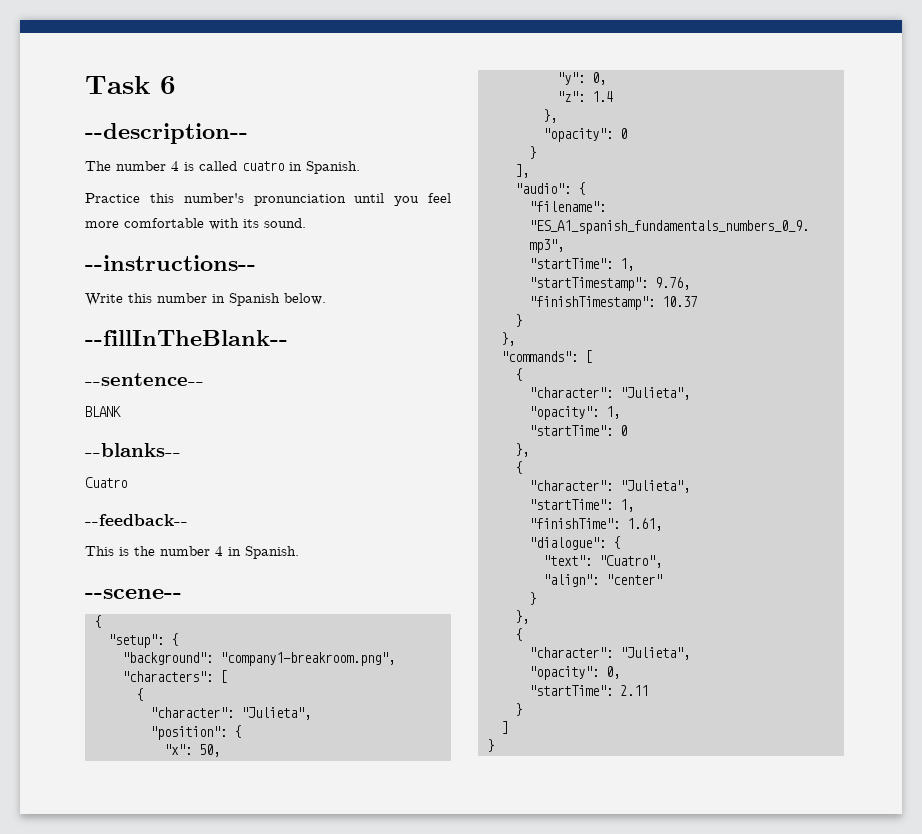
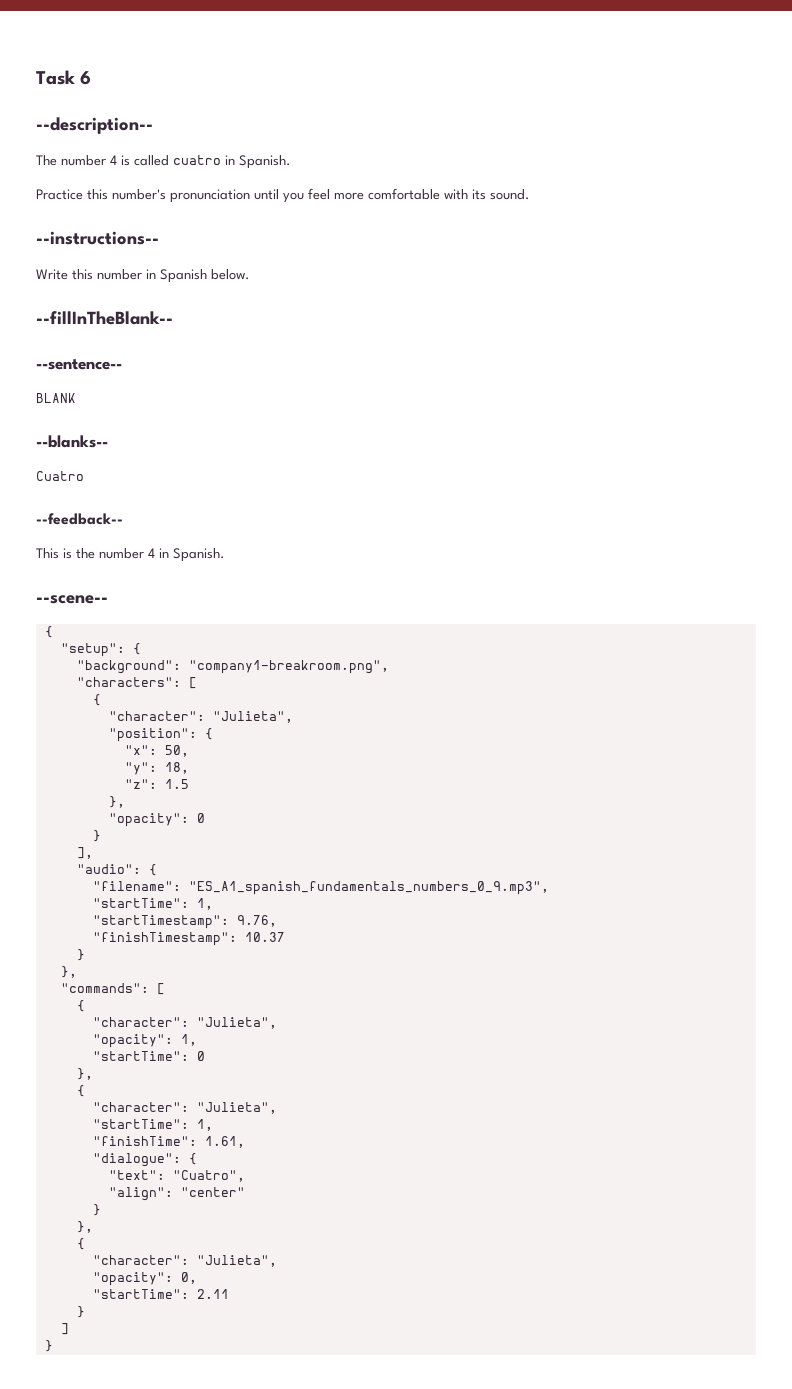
[591,72,606,85] 0, -> [164,762,189,774] 18,
[591,91,613,102] 1.4 -> [164,779,189,789] 1.5

